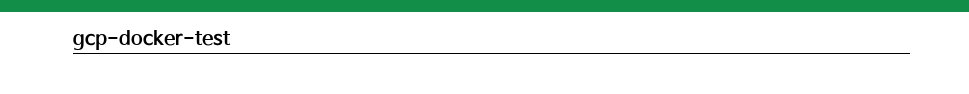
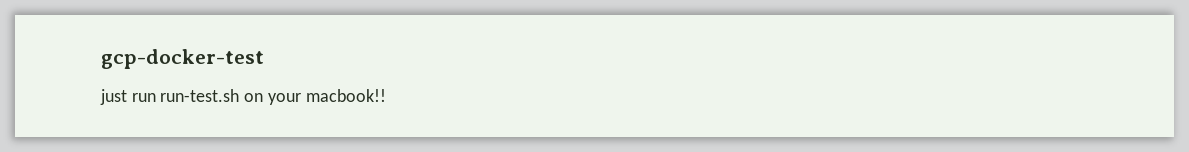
(231, 40) none -> [100,89,386,105] // just run run-test.sh on your macbook!!

